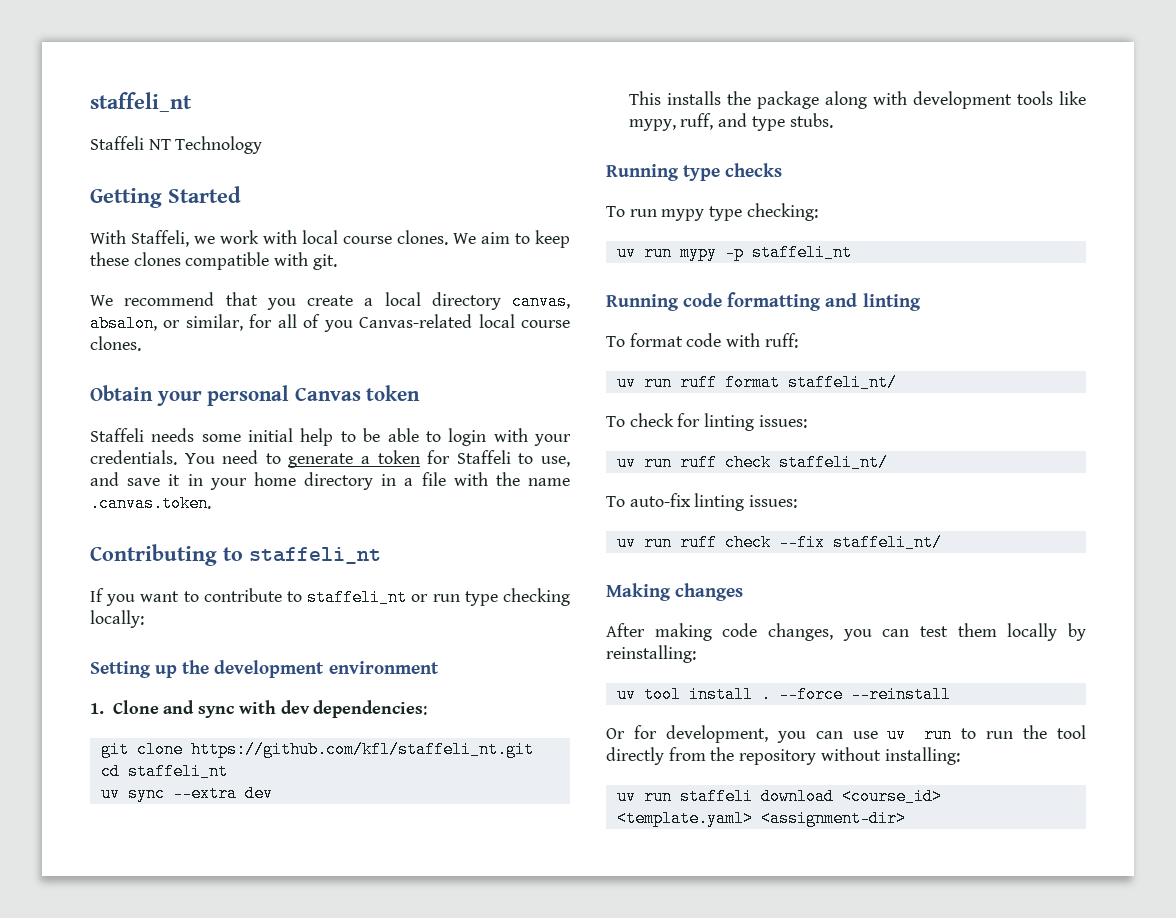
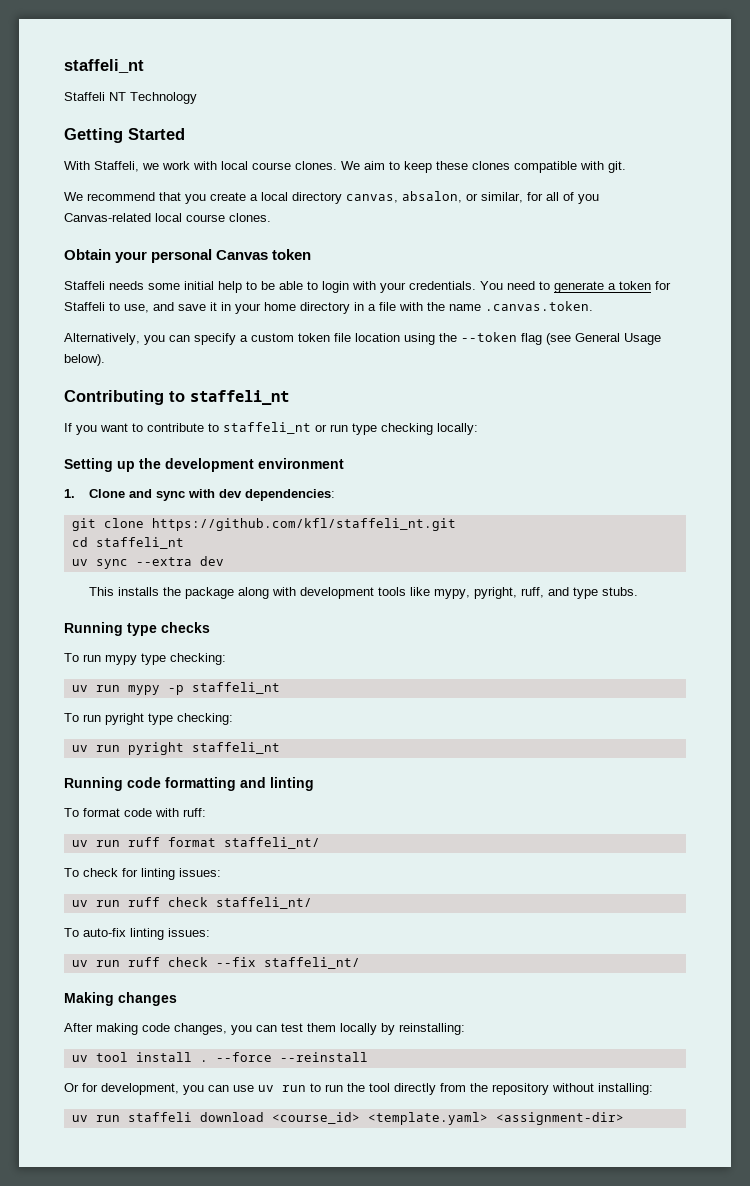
(211, 503) none -> [64,332,661,345] [64,354,105,366] // Alternatively, you can specify a custom token file location using the --token flag (see General Usage below).
(676, 125) none -> [474,587,518,599] pyright,
(852, 252) none -> [64,713,233,725] [71,742,280,755] // To run pyright type checking: // uv run pyright staffeli_nt

